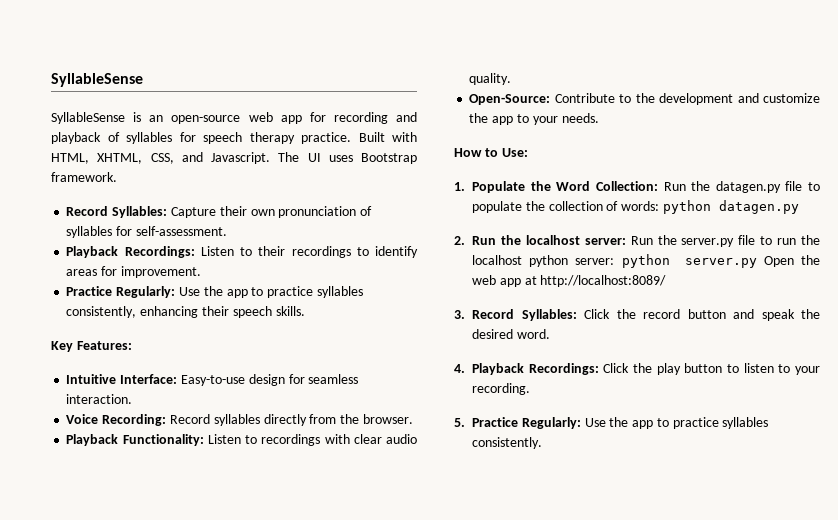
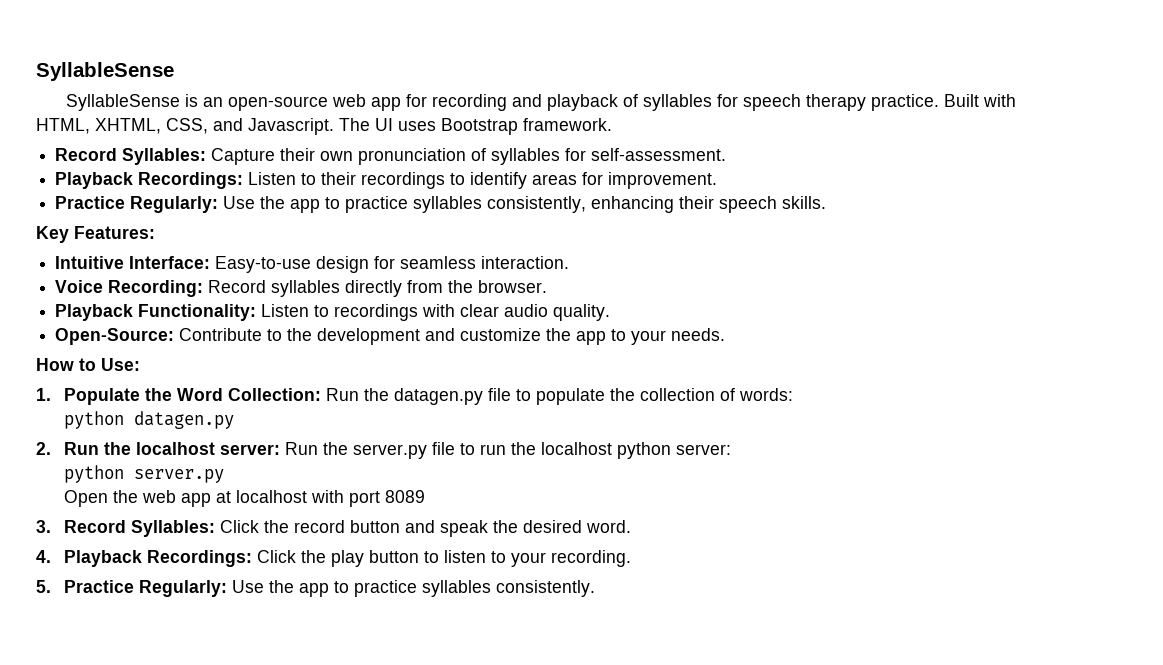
(660, 206) none -> (793, 394) //
(615, 261) none -> (731, 449) //
(757, 263) none -> (224, 476) //
[540,275,667,287] http://localhost:8089/ -> [235,490,425,507] localhost with port 8089

